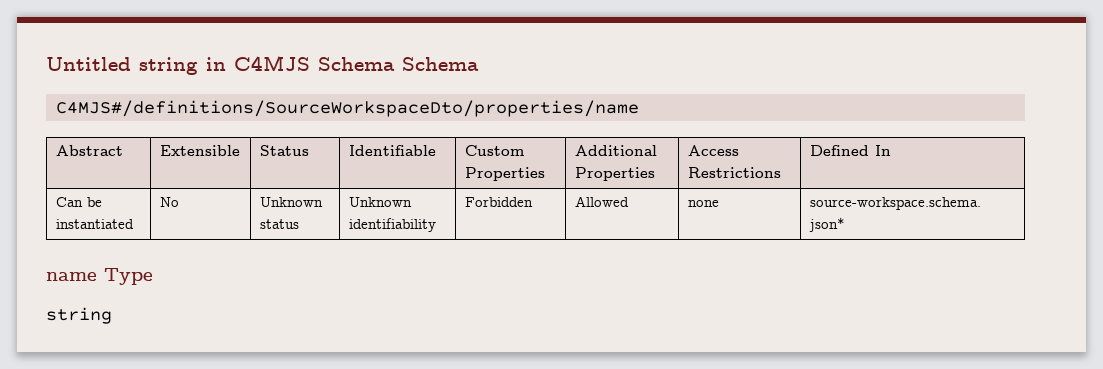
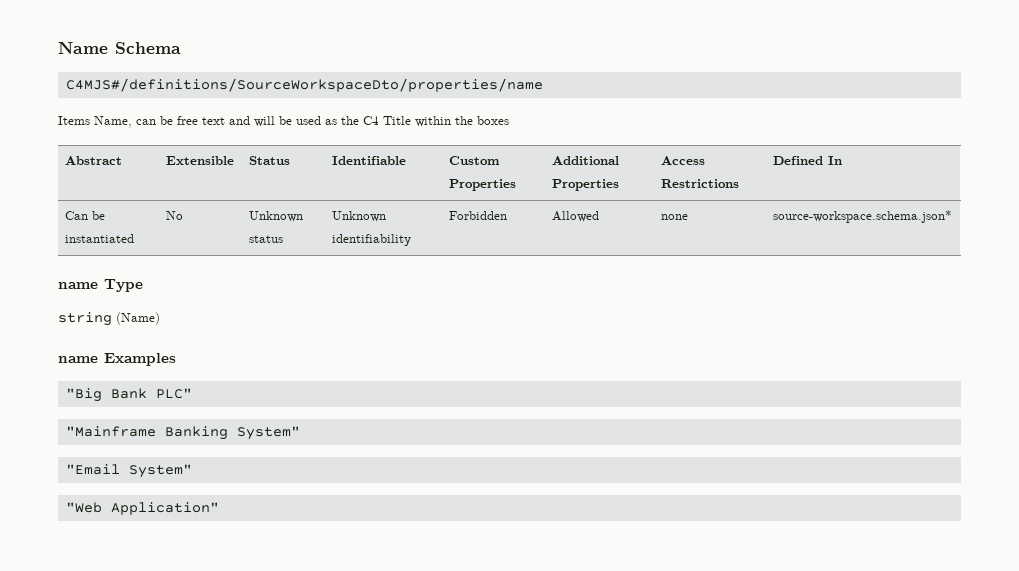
[46,55,479,75] [55,100,639,117] Untitled string in C4MJS Schema Schema // C4MJS#/definitions/SourceWorkspaceDto/properties/name -> [58,42,181,54] [65,78,543,92] [58,116,509,128] Name Schema // C4MJS#/definitions/SourceWorkspaceDto/properties/name // Items Name, can be free text and will be used as the C4 Title within the boxes
(112, 315) none -> [116,312,160,325] [58,353,176,366] [65,388,192,402] [65,426,300,440] [65,464,192,478] [65,502,219,515] (Name) // name Examples // "Big Bank PLC" // "Mainframe Banking System" // "Email System" // "Web Application"

